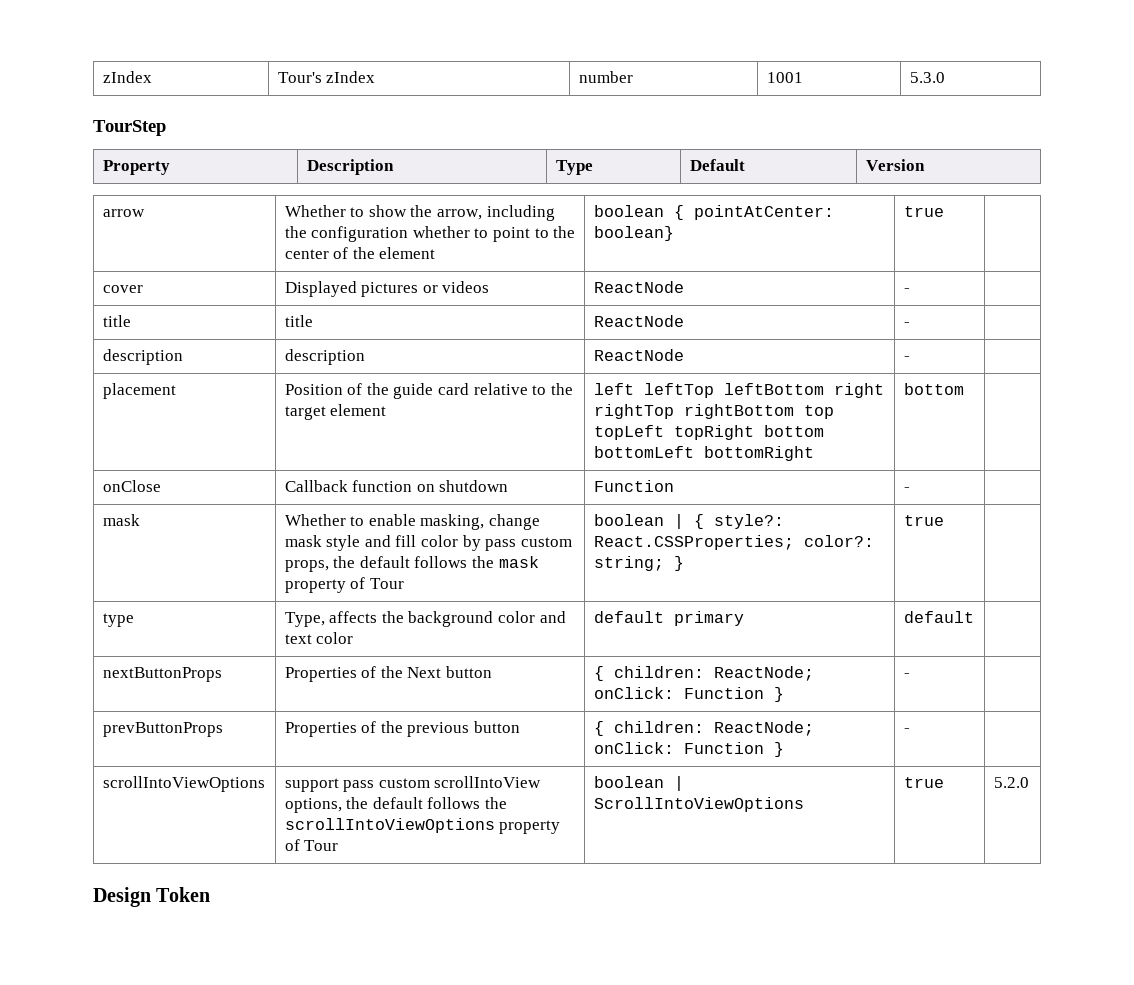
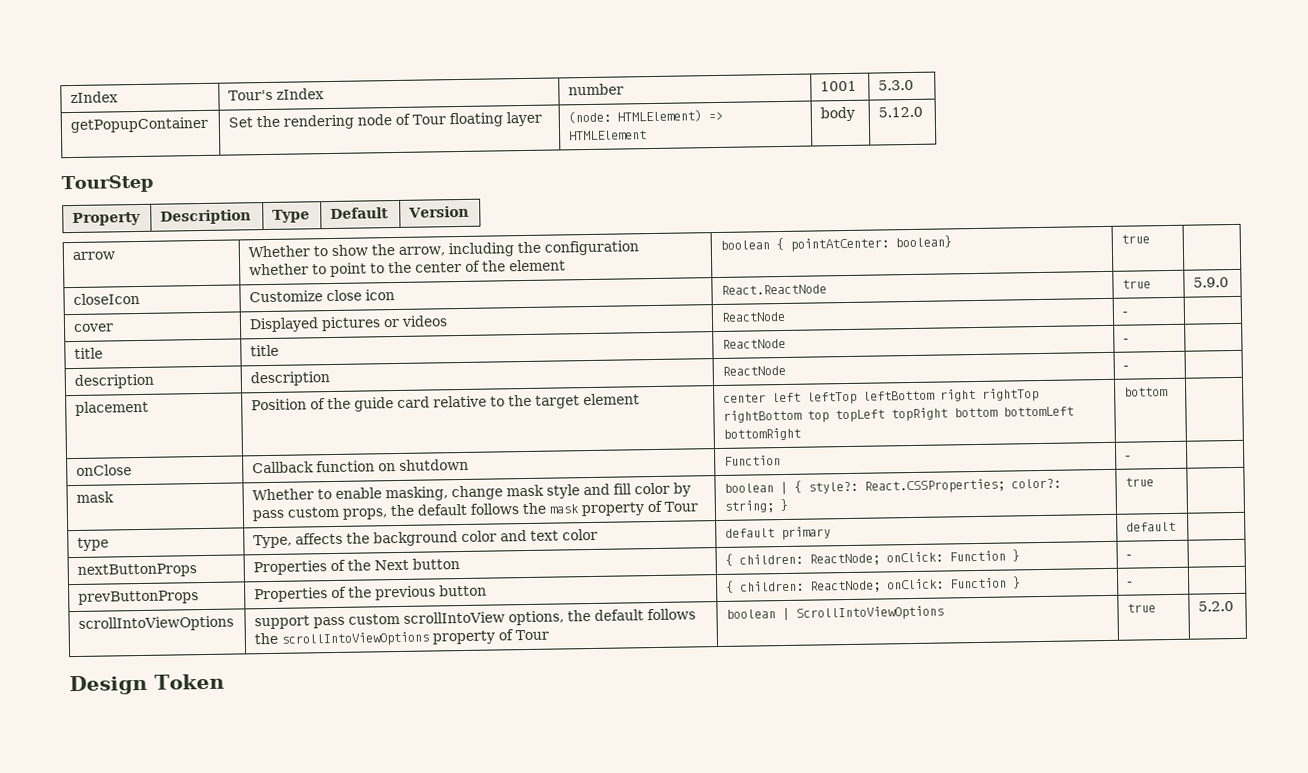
(945, 77) none -> [70,116,209,134] [228,111,543,130] [568,109,724,124] [569,130,648,141] [820,106,856,122] [878,106,924,118] // getPopupContainer | Set the rendering node of Tour floating layer | (node: HTMLElement) => HTMLElement | body | 5.12.0
(944, 211) none -> [73,292,141,306] [249,289,396,303] [721,284,828,295] [1122,279,1152,289] [1193,277,1230,288] // closeIcon | Customize close icon | React.ReactNode | true | 5.9.0
(387, 410) none -> [723,393,767,403] center

